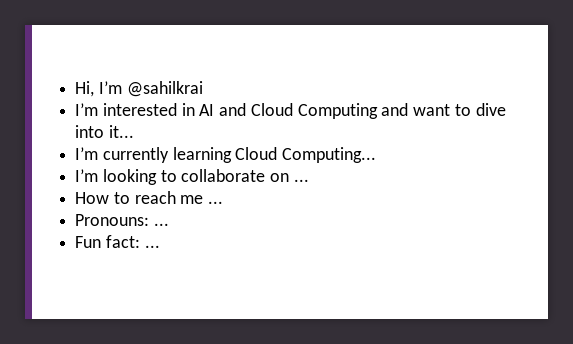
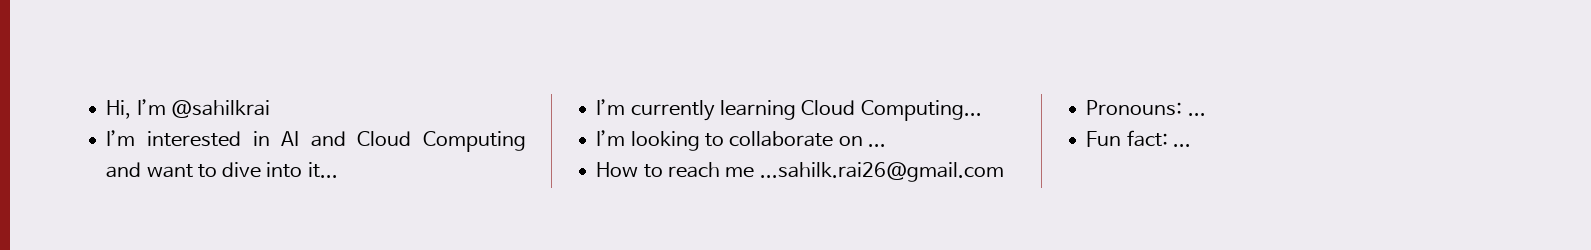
[208,201,224,204] ... -> [759,162,1004,182] ...sahilk.rai26@gmail.com

